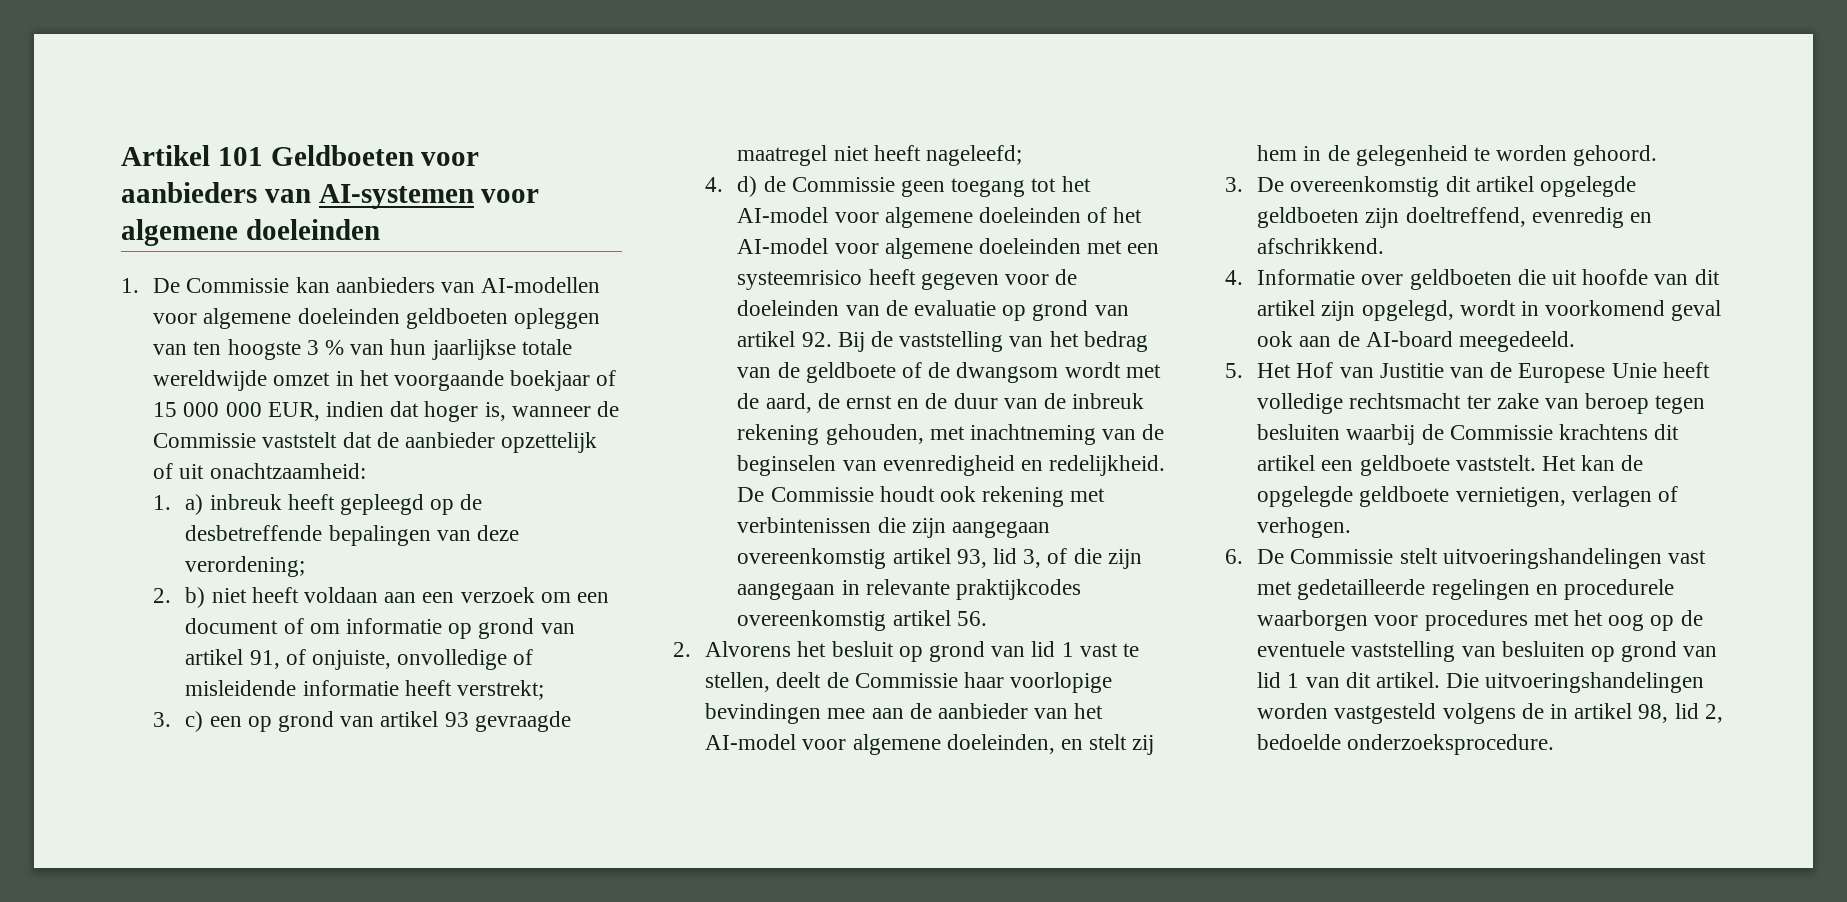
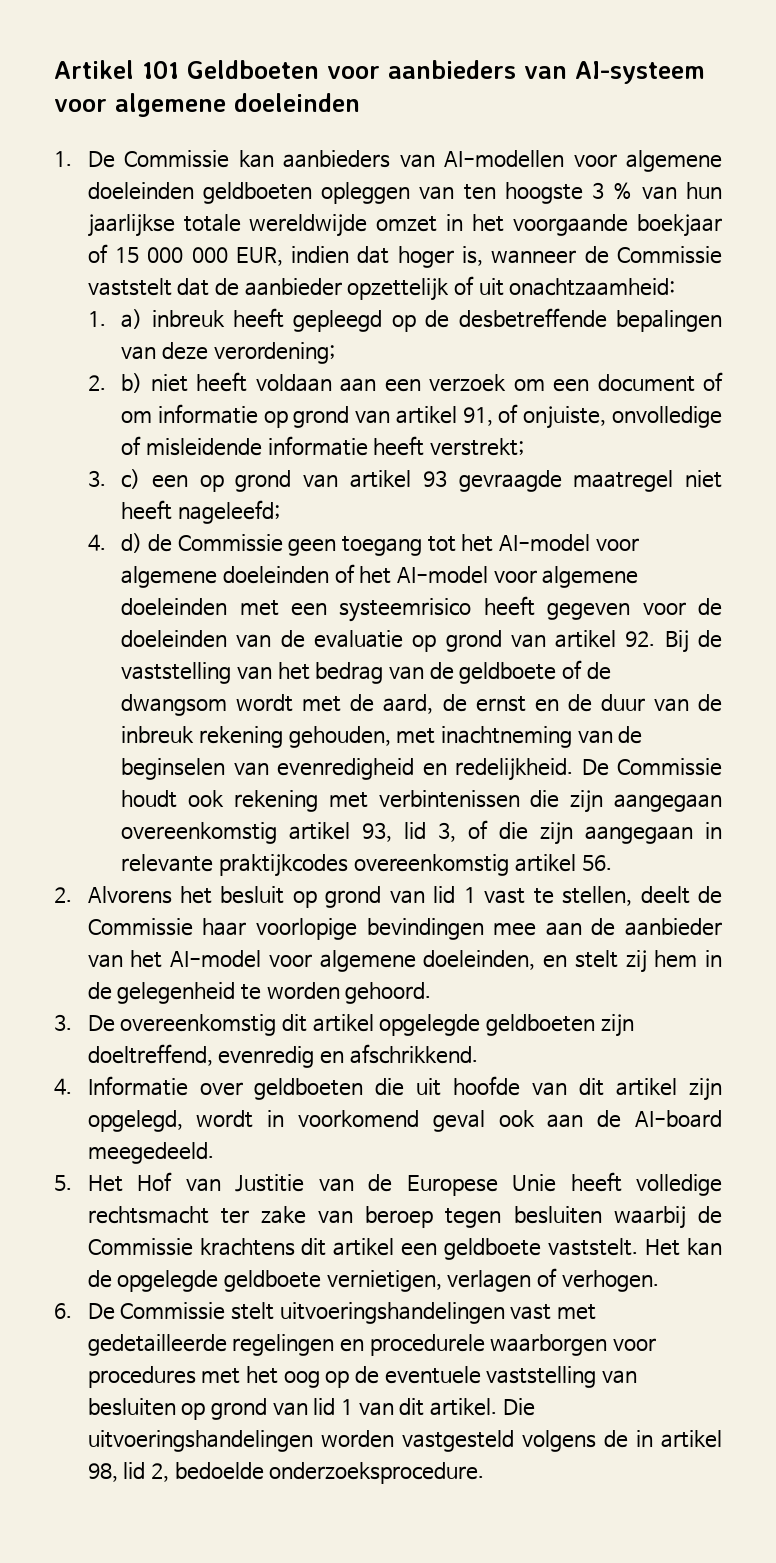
[318,184,474,209] AI-systemen -> [575,61,705,84] AI-systeem

